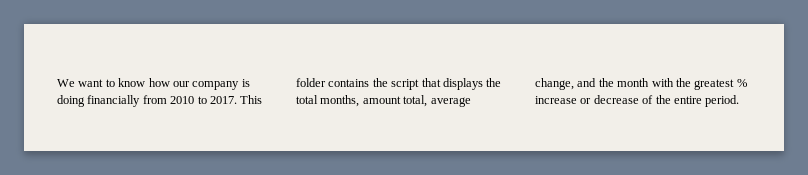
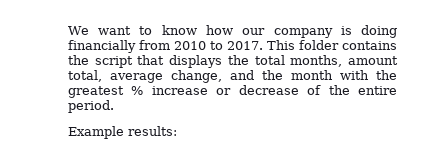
(740, 101) none -> [68,126,177,139] // Example results:

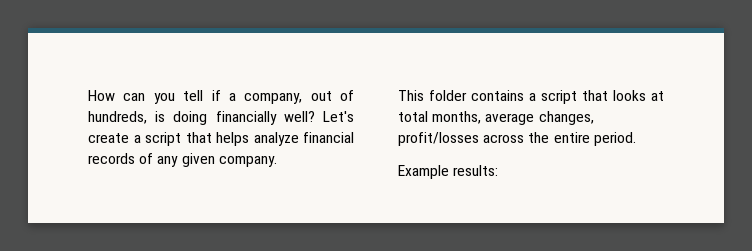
[68,25,397,38] [68,40,263,53] We want to know how our company is doing financially from 2010 to 2017. -> [88,90,354,104] [88,111,354,125] [88,132,354,146] [88,153,277,167] How can you tell if a company, out of hundreds, is doing financially well? Let's create a script that helps analyze financial records of any given company. //
[68,55,399,68] [68,70,397,83] [68,85,322,98] the script that displays the total months, amount total, average change, and the month with the greatest % increase or decrease of -> [529,90,664,104] [398,111,594,125] [398,132,525,146] a script that looks at total months, average changes, profit/losses across

